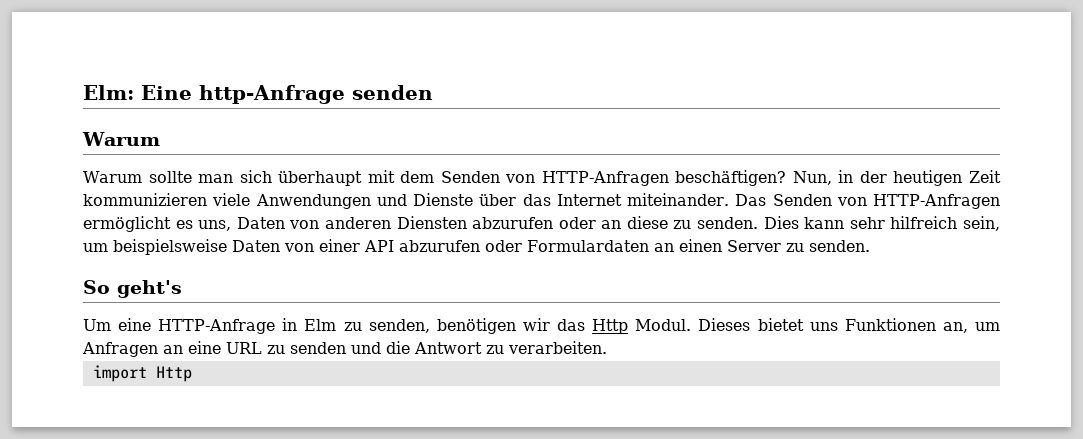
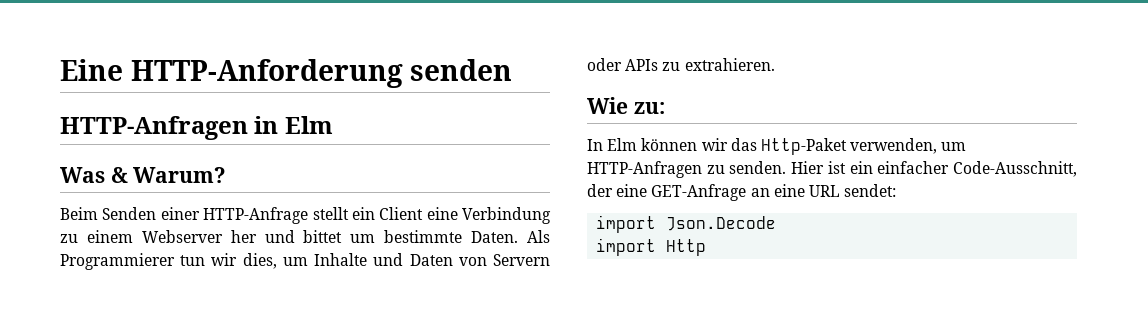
[83,85,433,104] [82,132,160,146] [83,170,1002,186] [83,193,1001,209] [83,216,1001,232] [83,239,870,255] [83,280,182,298] [83,318,1001,334] [82,341,607,357] Elm: Eine http-Anfrage senden // Warum // Warum sollte man sich überhaupt mit dem Senden von HTTP-Anfragen beschäftigen? Nun, in der heutigen Zeit kommunizieren viele Anwendungen und Dienste über das Internet miteinander. Das Senden von HTTP-Anfragen ermöglicht es uns, Daten von anderen Diensten abzurufen oder an diese zu senden. Dies kann sehr hilfreich sein, um beispielsweise Daten von einer API abzurufen oder Formulardaten an einen Server zu senden. // So geht's // Um eine HTTP-Anfrage in Elm zu senden, benötigen wir das Http Modul. Dieses bietet uns Funktionen an, um Anfragen an eine URL zu senden und die Antwort zu verarbeiten. -> [60,59,513,88] [60,116,333,140] [60,167,227,183] [60,207,551,224] [60,230,551,243] [60,253,550,270] [587,58,775,71] [587,97,665,114] [587,138,967,155] [587,161,1077,178] [587,184,897,201] [596,215,777,233] Eine HTTP-Anforderung senden // HTTP-Anfragen in Elm // Was & Warum? // Beim Senden einer HTTP-Anfrage stellt ein Client eine Verbindung zu einem Webserver her und bittet um bestimmte Daten. Als Programmierer tun wir dies, um Inhalte und Daten von Servern oder APIs zu extrahieren. // Wie zu: // In Elm können wir das Http-Paket verwenden, um HTTP-Anfragen zu senden. Hier ist ein einfacher Code-Ausschnitt, der eine GET-Anfrage an eine URL sendet: // import Json.Decode

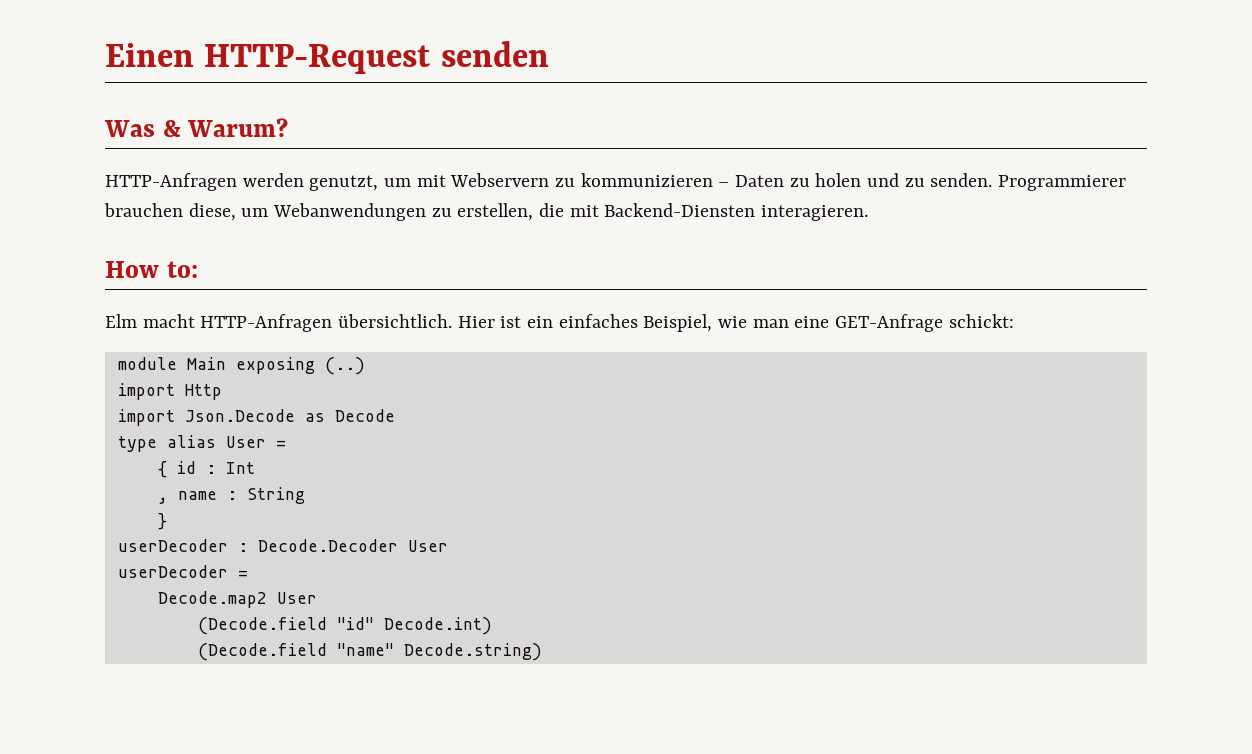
[60,59,403,88] Eine HTTP-Anforderung -> [105,43,431,74] Einen HTTP-Request
[60,116,333,140] // HTTP-Anfragen in Elm -> (549, 54) none
[60,207,551,224] [60,230,551,243] [60,253,550,270] [587,58,775,71] [587,97,665,114] [587,138,967,155] [587,161,1077,178] [587,184,897,201] [596,215,777,233] [596,238,707,256] Beim Senden einer HTTP-Anfrage stellt ein Client eine Verbindung zu einem Webserver her und bittet um bestimmte Daten. Als Programmierer tun wir dies, um Inhalte und Daten von Servern oder APIs zu extrahieren. // Wie zu: // In Elm können wir das Http-Paket verwenden, um HTTP-Anfragen zu senden. Hier ist ein einfacher Code-Ausschnitt, der eine GET-Anfrage an eine URL sendet: // import Json.Decode // import Http -> [105,173,1127,191] [104,203,869,221] [105,261,198,278] [105,314,1014,332] [117,357,365,375] [117,383,222,400] [117,409,395,426] [117,435,286,452] [157,461,255,478] [157,487,305,504] [157,513,167,530] [117,539,448,552] [117,565,248,578] [157,591,317,608] [197,617,492,635] [197,643,542,661] HTTP-Anfragen werden genutzt, um mit Webservern zu kommunizieren – Daten zu holen und zu senden. Programmierer brauchen diese, um Webanwendungen zu erstellen, die mit Backend-Diensten interagieren. // How to: // Elm macht HTTP-Anfragen übersichtlich. Hier ist ein einfaches Beispiel, wie man eine GET-Anfrage schickt: // module Main exposing (..) // import Http // import Json.Decode as Decode // type alias User = // { id : Int // , name : String // } // userDecoder : Decode.Decoder User // userDecoder = // Decode.map2 User // (Decode.field "id" Decode.int) // (Decode.field "name" Decode.string)

